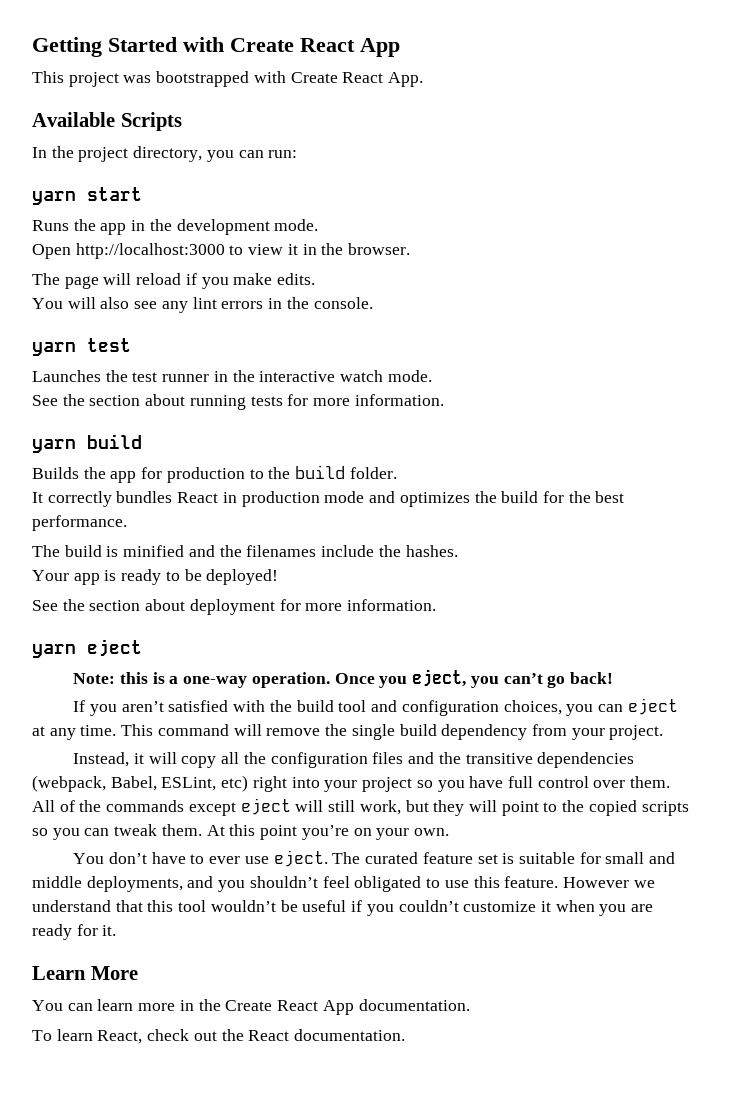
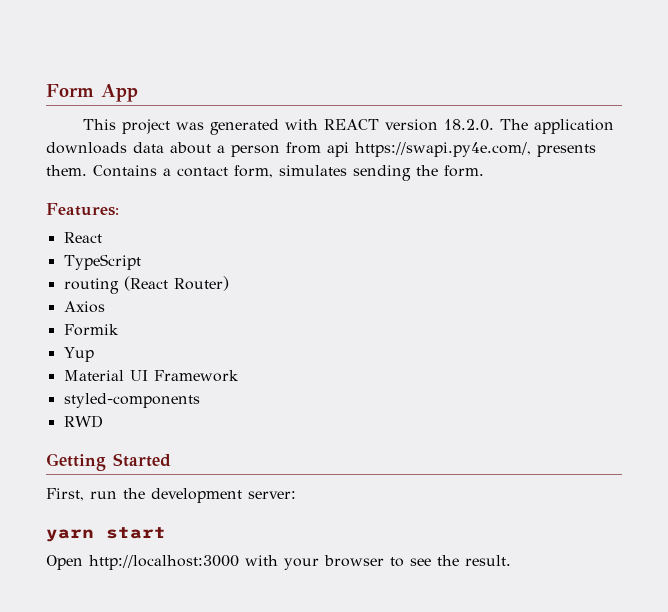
[32,37,355,57] Getting Started with Create React -> [46,84,94,97] Form
[156,71,424,87] [32,112,182,131] [32,146,298,162] [32,187,142,205] [32,219,319,235] [32,243,411,259] [32,273,316,289] [32,297,373,313] [32,338,131,356] [32,370,432,382] [32,394,444,410] [32,434,142,453] [32,465,397,483] [32,491,625,507] [32,515,127,531] [32,545,458,557] [32,569,279,585] [32,599,437,615] [32,639,142,658] [73,669,613,688] [73,698,678,716] [32,724,664,740] [73,752,635,768] [32,775,671,792] [32,798,689,816] [32,824,449,840] [73,850,676,867] [32,876,655,892] [32,900,654,916] [32,924,117,940] [32,966,138,980] [32,999,470,1015] [32,1029,406,1044] bootstrapped with Create React App. // Available Scripts // In the project directory, you can run: // yarn start // Runs the app in the development mode. // Open http://localhost:3000 to view it in the browser. // The page will reload if you make edits. // You will also see any lint errors in the console. // yarn test // Launches the test runner in the interactive watch mode. // See the section about running tests for more information. // yarn build // Builds the app for production to the build folder. // It correctly bundles React in production mode and optimizes the build for the best performance. // The build is minified and the filenames include the hashes. // Your app is ready to be deployed! // See the section about deployment for more information. // yarn eject // Note: this is a one-way operation. Once you eject, you can’t go back! // If you aren’t satisfied with the build tool and configuration choices, you can eject at any time. This command will remove the single build dependency from your project. // Instead, it will copy all the configuration files and the transitive dependencies (webpack, Babel, ESLint, etc) right into your project so you have full control over them. All of the commands except eject will still work, but they will point to the copied scripts so you can tweak them. At this point you’re on your own. // You don’t have to ever use eject. The curated feature set is suitable for small and middle deployments, and you shouldn’t feel obligated to use this feature. However we understand that this tool wouldn’t be useful if you couldn’t customize it when you are ready for it. // Learn More // You can learn more in the Create React App documentation. // To learn React, check out the React documentation. -> [209,119,614,135] [46,142,596,157] [46,165,484,181] [46,203,119,216] [63,232,102,243] [63,254,141,270] [63,276,229,294] [63,301,105,313] [63,324,119,336] [63,347,94,362] [63,370,239,382] [63,393,200,408] [63,415,103,428] [46,453,171,471] [46,488,296,503] [46,527,166,542] [46,555,511,570] generated with REACT version 18.2.0. The application downloads data about a person from api https://swapi.py4e.com/, presents them. Contains a contact form, simulates sending the form. // Features: // React // TypeScript // routing (React Router) // Axios // Formik // Yup // Material UI Framework // styled-components // RWD // Getting Started // First, run the development server: // yarn start // Open http://localhost:3000 with your browser to see the result.

